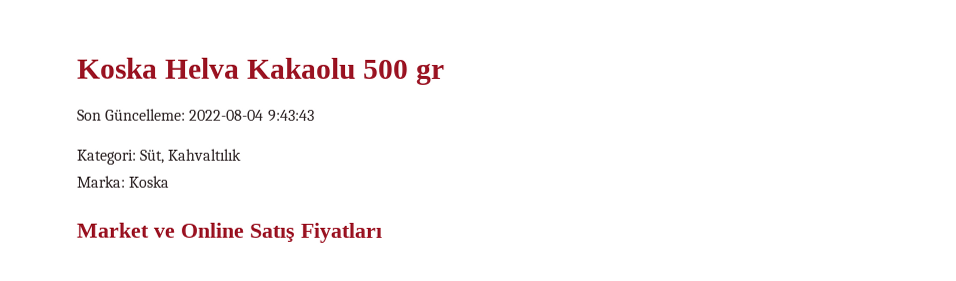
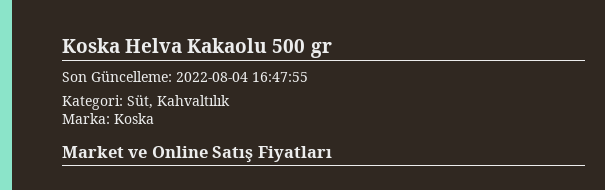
[267,109,315,122] 9:43:43 -> [252,72,308,82] 16:47:55

